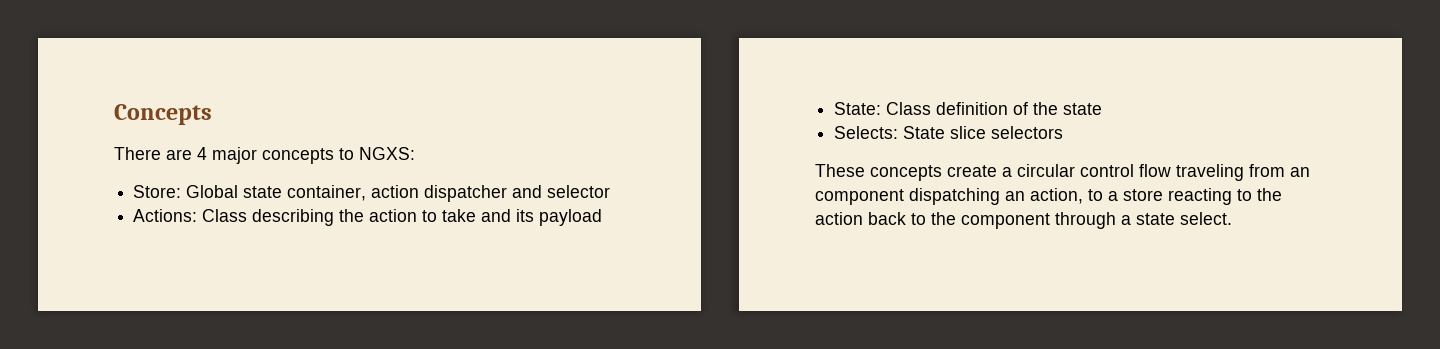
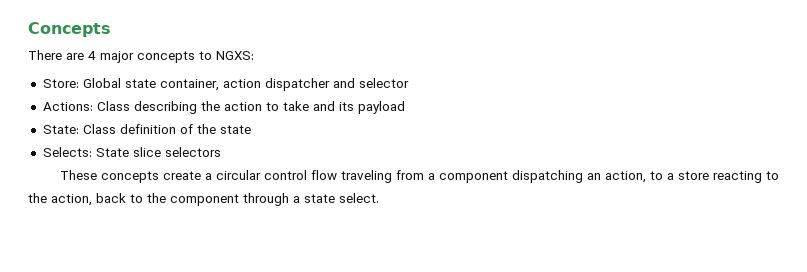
[1290,167,1310,177] an -> [427,173,435,180] a
[815,212,863,225] action -> [51,194,92,206] action,

